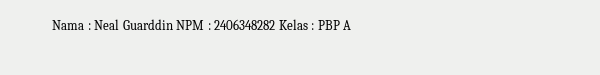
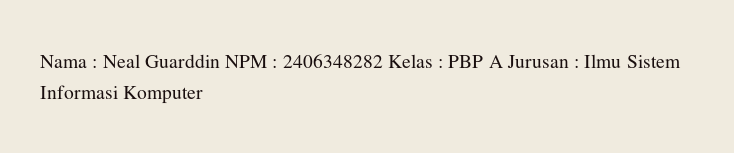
(352, 25) none -> [506,54,681,68] [40,85,204,104] Jurusan : Ilmu Sistem Informasi Komputer

